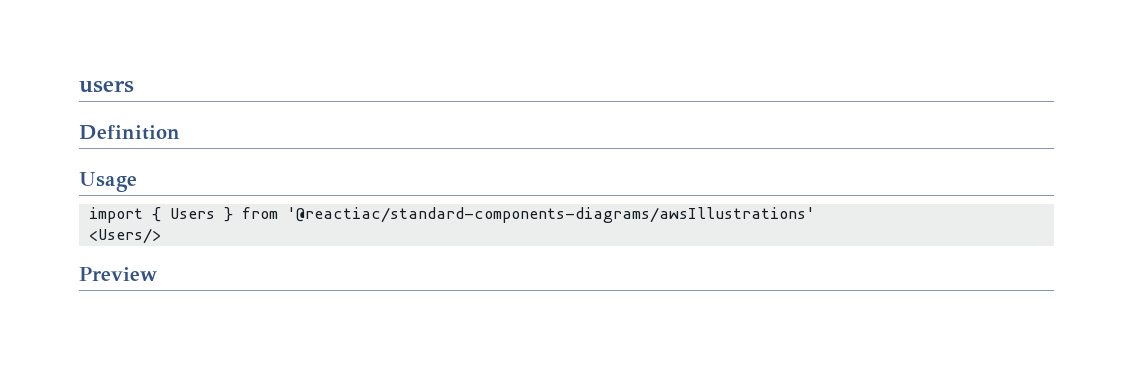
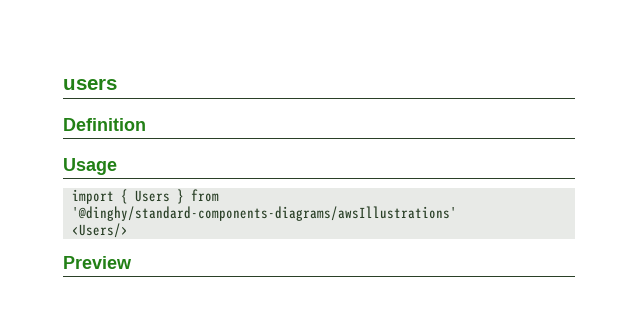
[286,207,815,223] '@reactiac/standard-components-diagrams/awsIllustrations' -> [71,206,457,221] '@dinghy/standard-components-diagrams/awsIllustrations'

